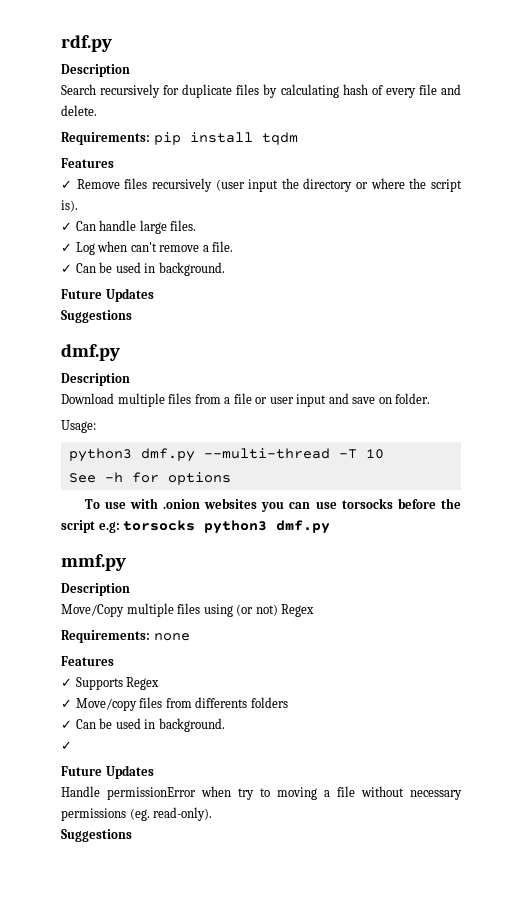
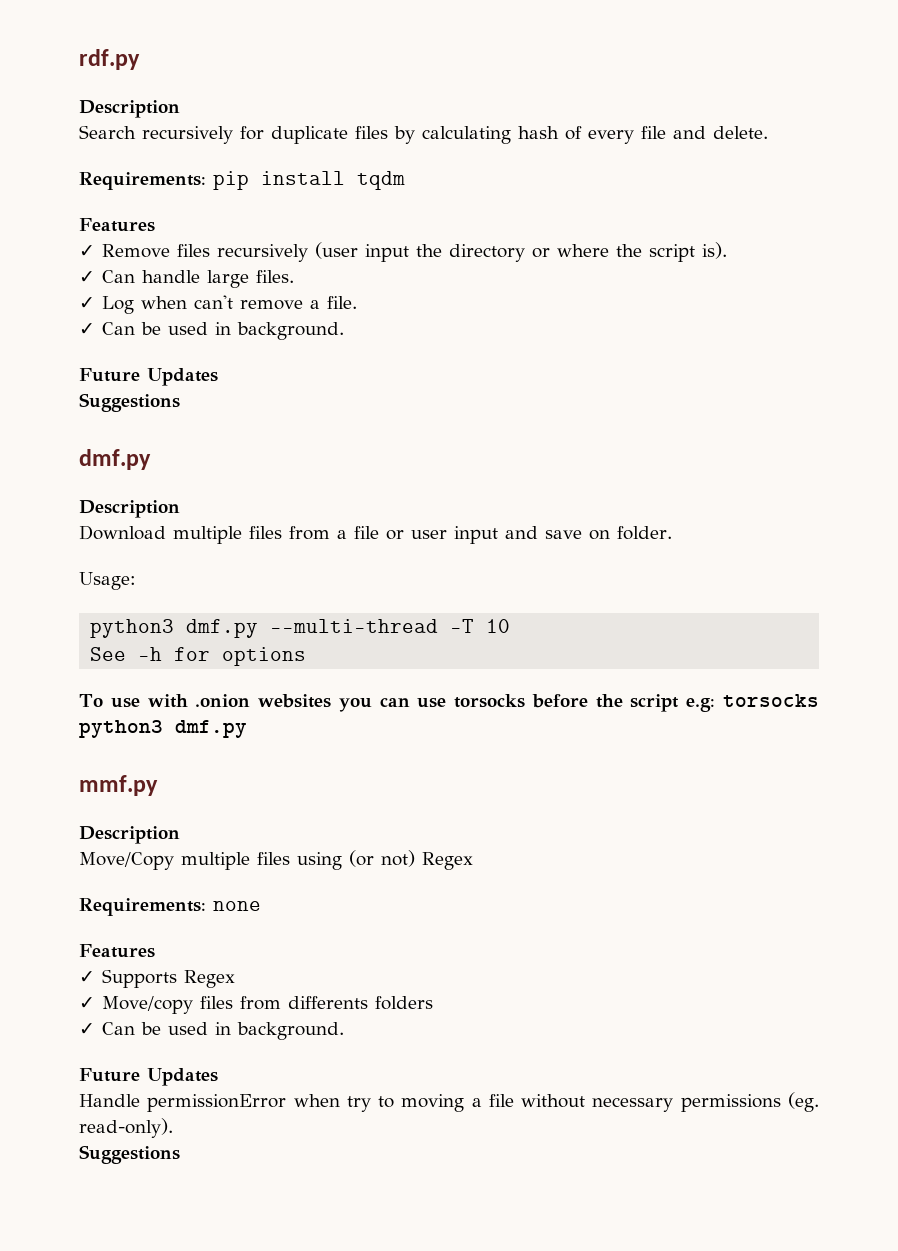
[61,741,72,750] // ✓ -> (344, 1031) none

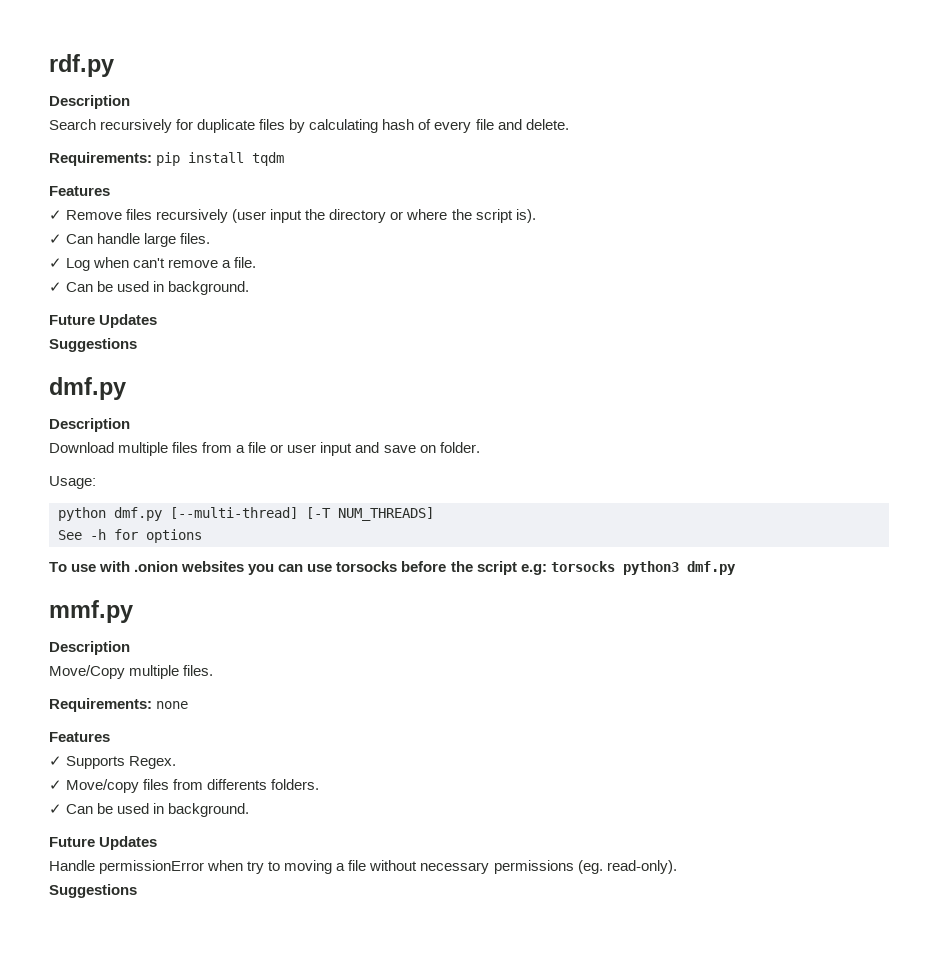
[90,619,511,638] python3 dmf.py --multi-thread -T 10 -> [58,507,434,521] python dmf.py [--multi-thread] [-T NUM_THREADS]
[257,850,473,870] files using (or not) Regex -> [183,665,214,676] files.
[184,970,235,988] Regex -> [129,756,177,769] Regex.
[375,996,433,1010] folders -> [271,779,320,790] folders.

